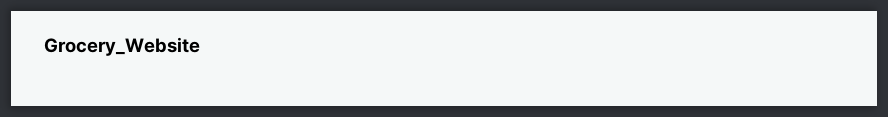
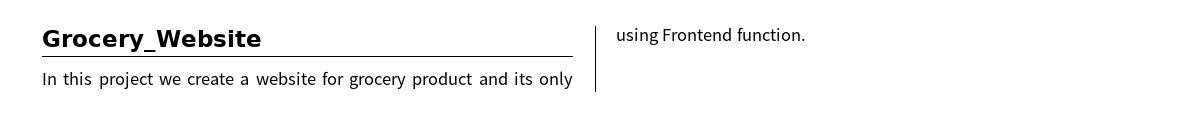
(200, 46) none -> [42,71,573,89] [616,27,806,45] // In this project we create a website for grocery product and its only using Frontend function.

